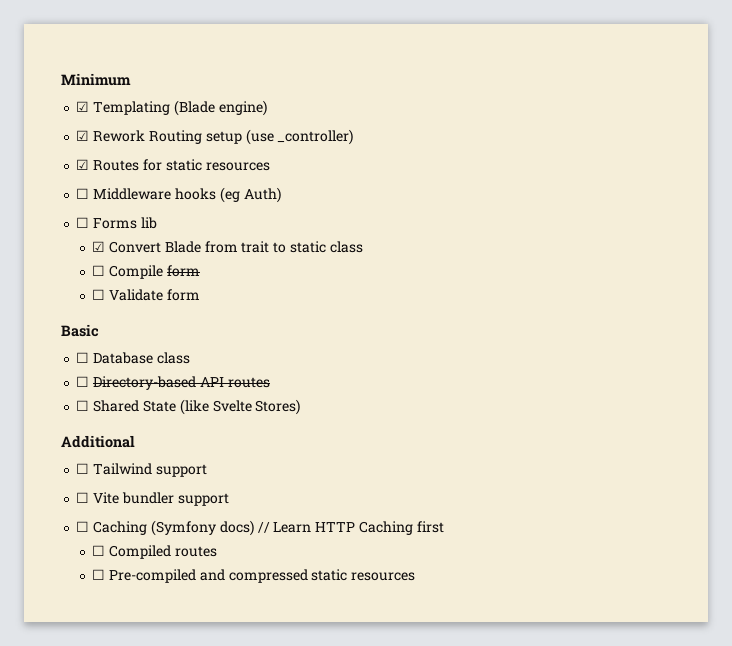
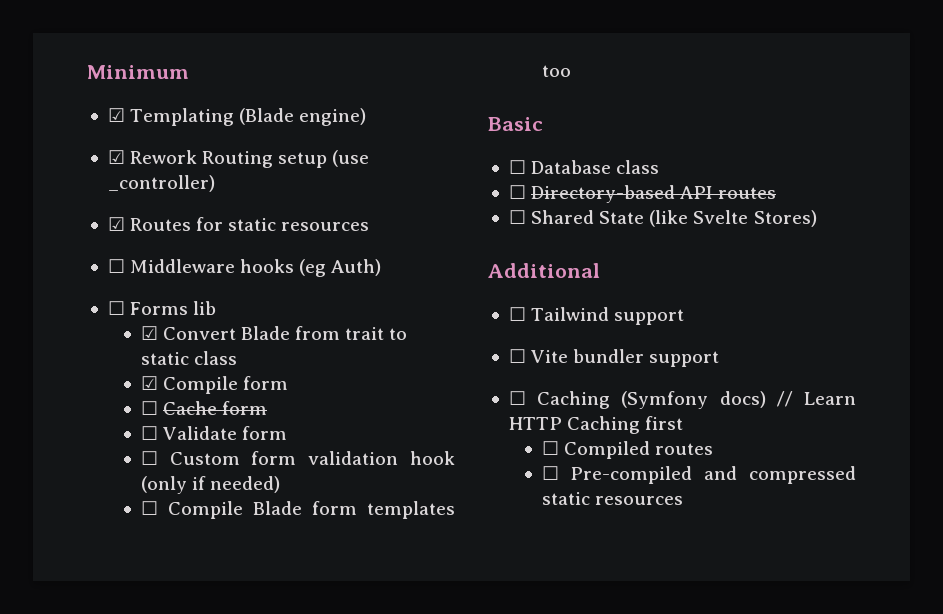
[92,265,164,279] // ☐ Compile -> [140,376,288,394] [140,401,217,415] // ☑ Compile form // ☐ Cache
(200, 295) none -> [140,451,456,465] [140,476,280,494] [140,501,456,519] [541,65,571,77] // ☐ Custom form validation hook (only if needed) // ☐ Compile Blade form templates too

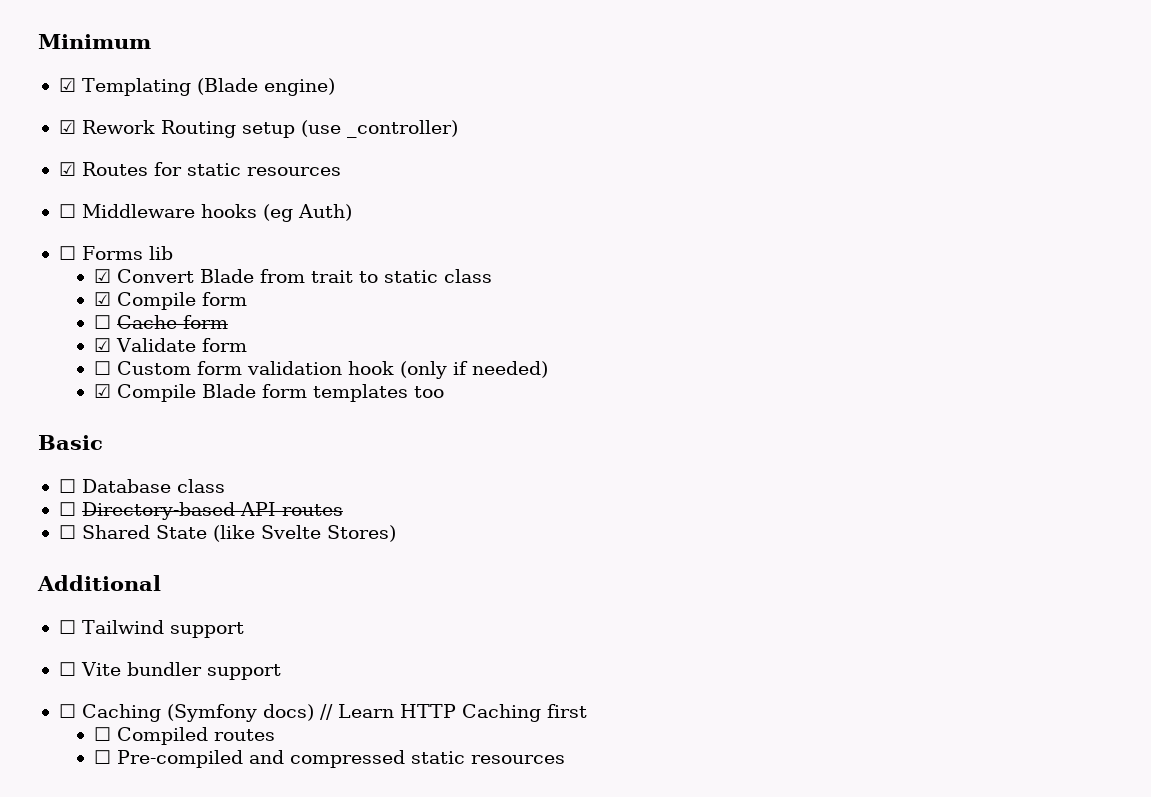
[140,426,158,440] ☐ -> [94,338,112,352] ☑
[140,501,158,515] ☐ -> [94,384,112,398] ☑

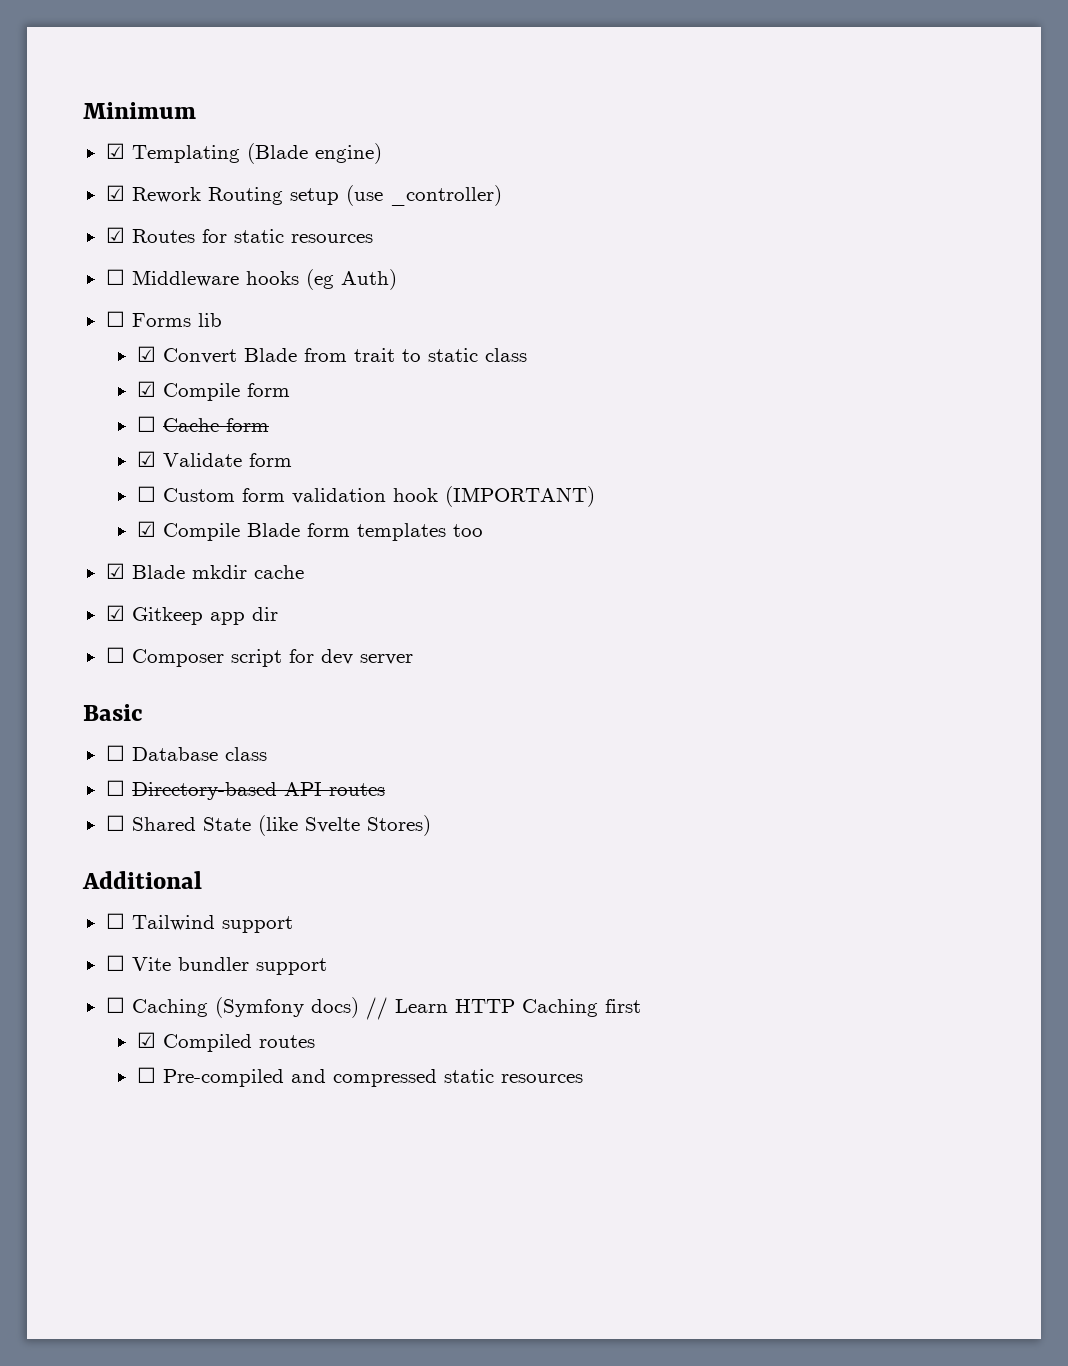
[400,361,549,379] (only if needed) -> [444,486,595,507] (IMPORTANT)
(445, 392) none -> [105,563,304,579] [105,605,278,625] [105,647,413,667] // ☑ Blade mkdir cache // ☑ Gitkeep app dir // ☐ Composer script for dev server
[94,727,112,741] ☐ -> [136,1032,156,1048] ☑

